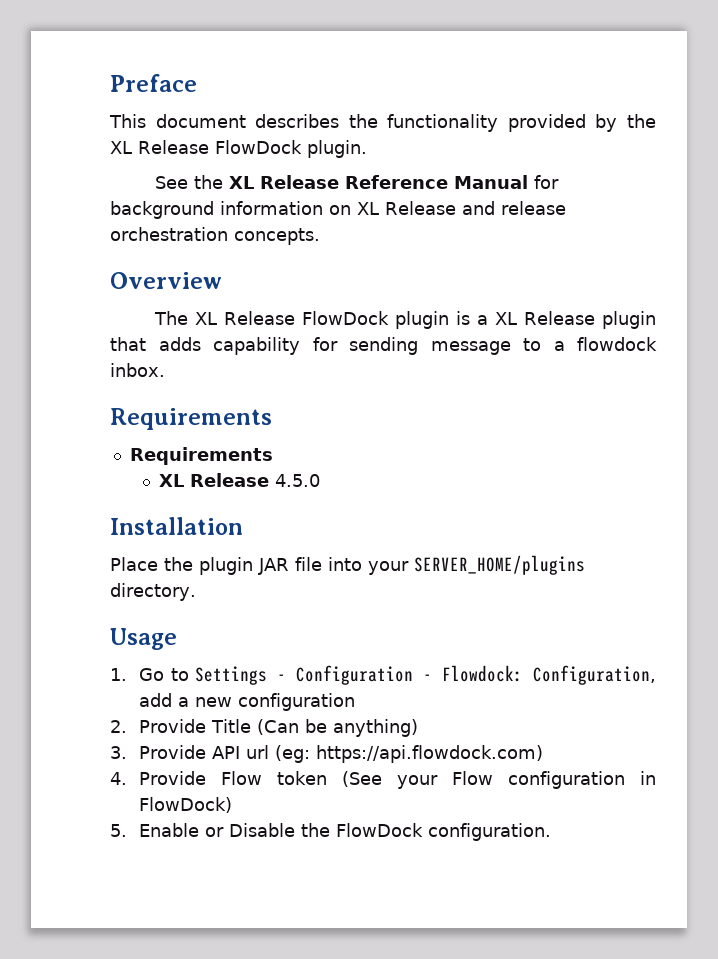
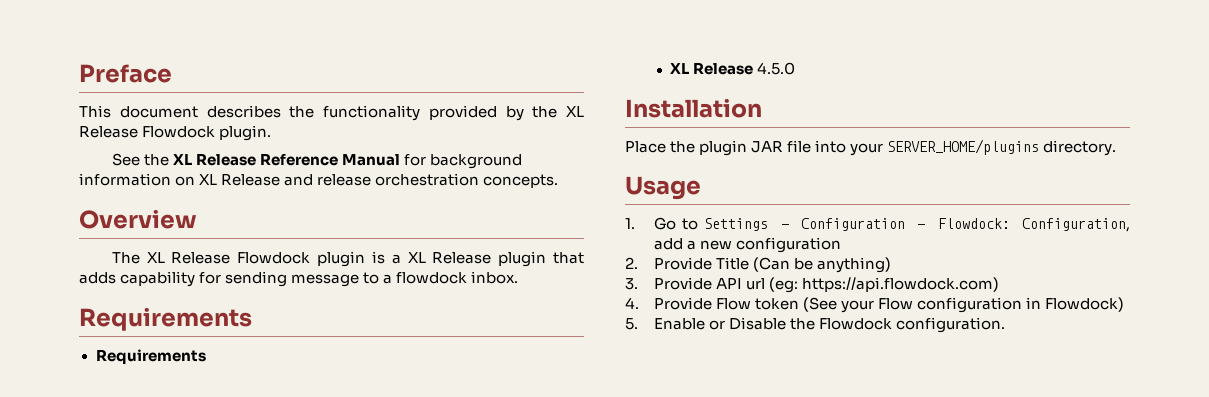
[214,140,302,154] FlowDock -> [142,126,216,138] Flowdock
[302,311,390,325] FlowDock -> [237,252,311,264] Flowdock
[139,797,233,813] FlowDock) -> [1045,297,1125,312] Flowdock)
[336,823,424,837] FlowDock -> [818,318,892,330] Flowdock

